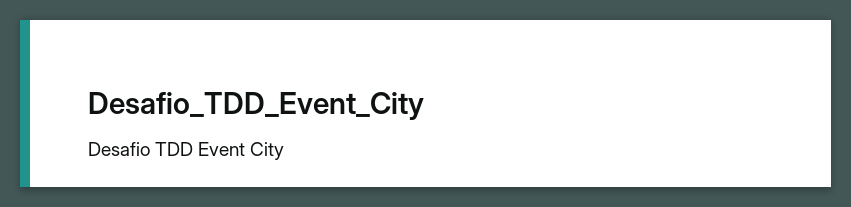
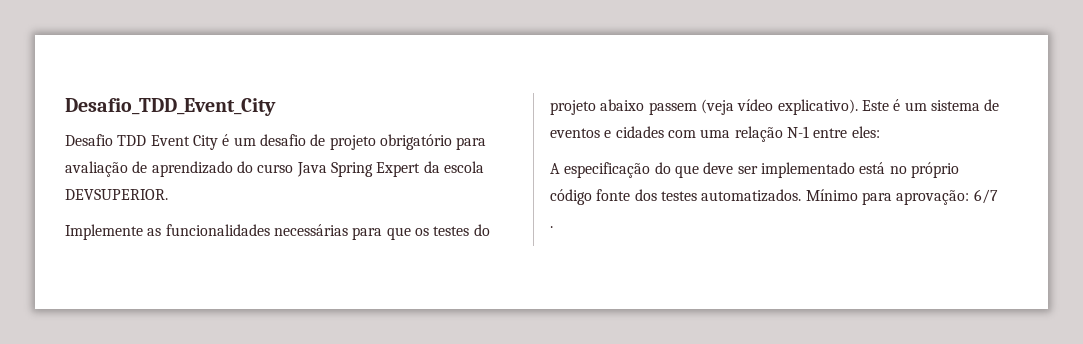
(285, 151) none -> [222,134,487,150] [65,161,484,177] [65,189,168,200] [65,224,490,240] [550,99,1000,115] [550,126,880,142] [550,162,959,178] [550,189,998,205] [550,226,553,228] é um desafio de projeto obrigatório para avaliação de aprendizado do curso Java Spring Expert da escola DEVSUPERIOR. // Implemente as funcionalidades necessárias para que os testes do projeto abaixo passem (veja vídeo explicativo). Este é um sistema de eventos e cidades com uma relação N-1 entre eles: // A especificação do que deve ser implementado está no próprio código fonte dos testes automatizados. Mínimo para aprovação: 6/7 .

